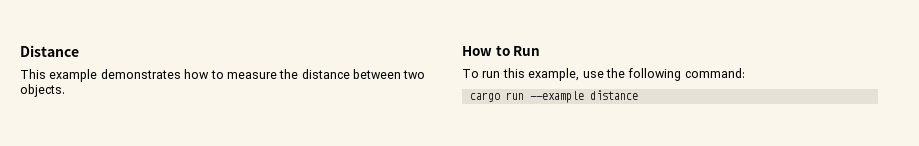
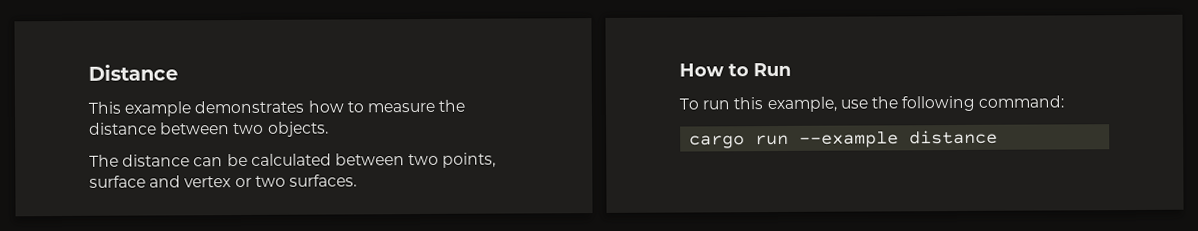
(65, 90) none -> [89,152,497,168] [89,174,357,188] // The distance can be calculated between two points, surface and vertex or two surfaces.

